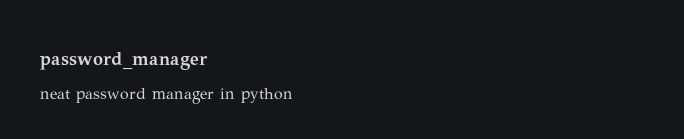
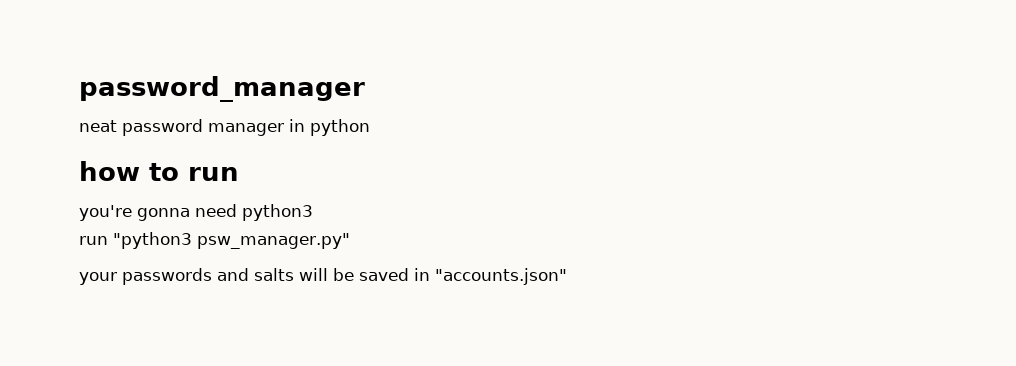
(293, 95) none -> [79,161,239,181] [79,204,313,221] [79,232,350,249] [79,268,567,285] // how to run // you're gonna need python3 // run "python3 psw_manager.py" // your passwords and salts will be saved in "accounts.json"

